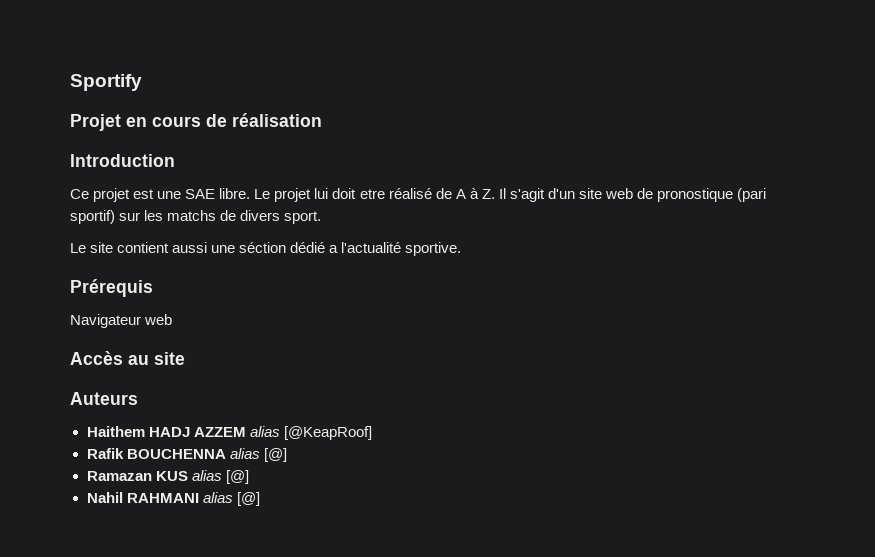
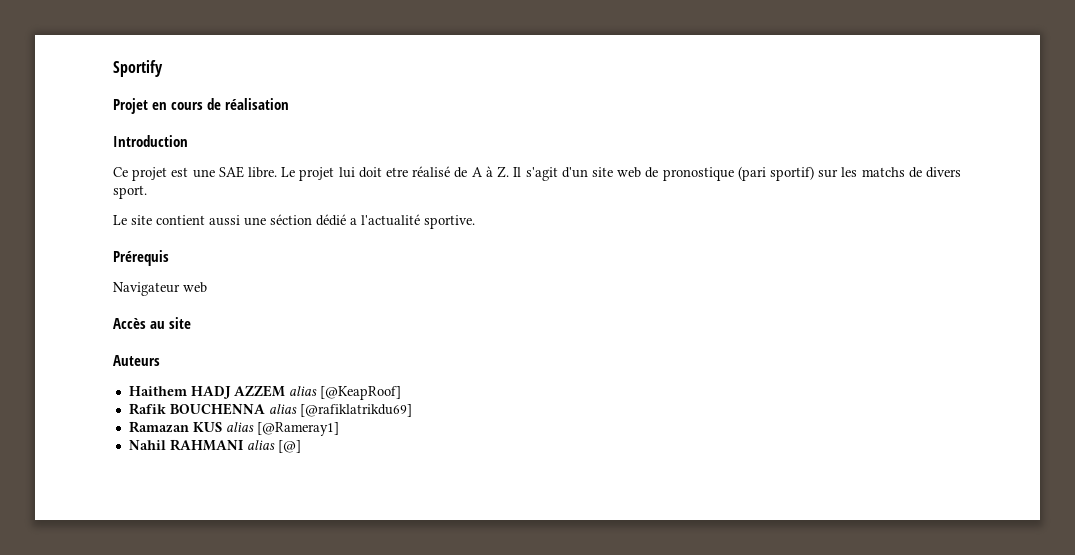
[263,448,287,462] [@] -> [299,404,412,417] [@rafiklatrikdu69]
[225,470,249,484] [@] -> [256,422,339,436] [@Rameray1]

